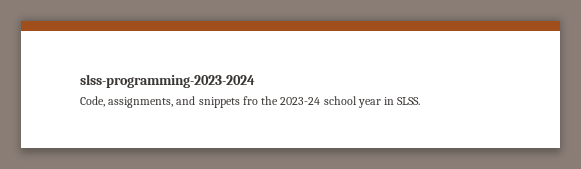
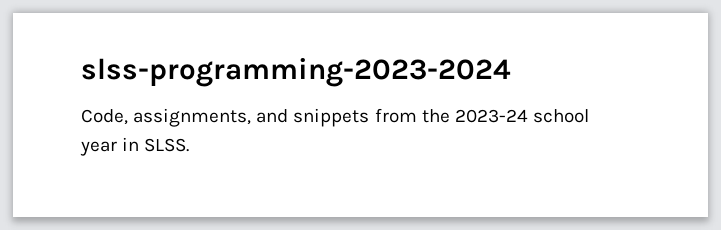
[242,96,258,105] fro -> [374,108,417,123] from

